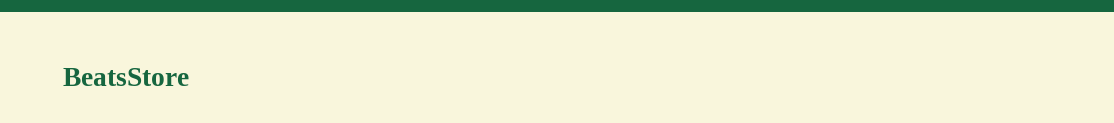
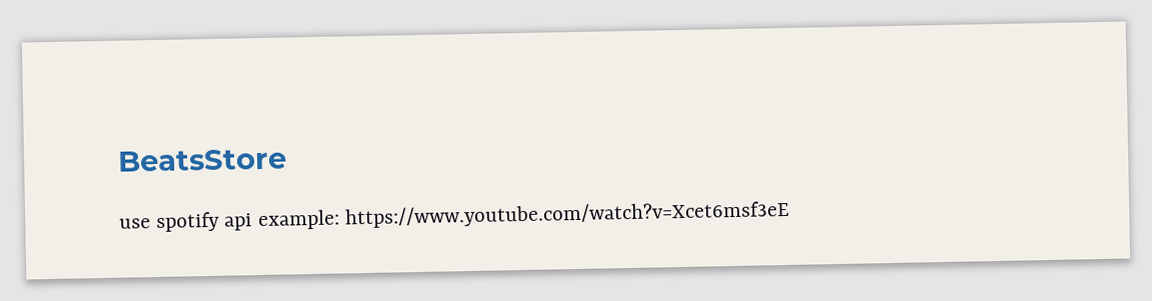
(189, 77) none -> [119,199,790,232] // use spotify api example: https://www.youtube.com/watch?v=Xcet6msf3eE

